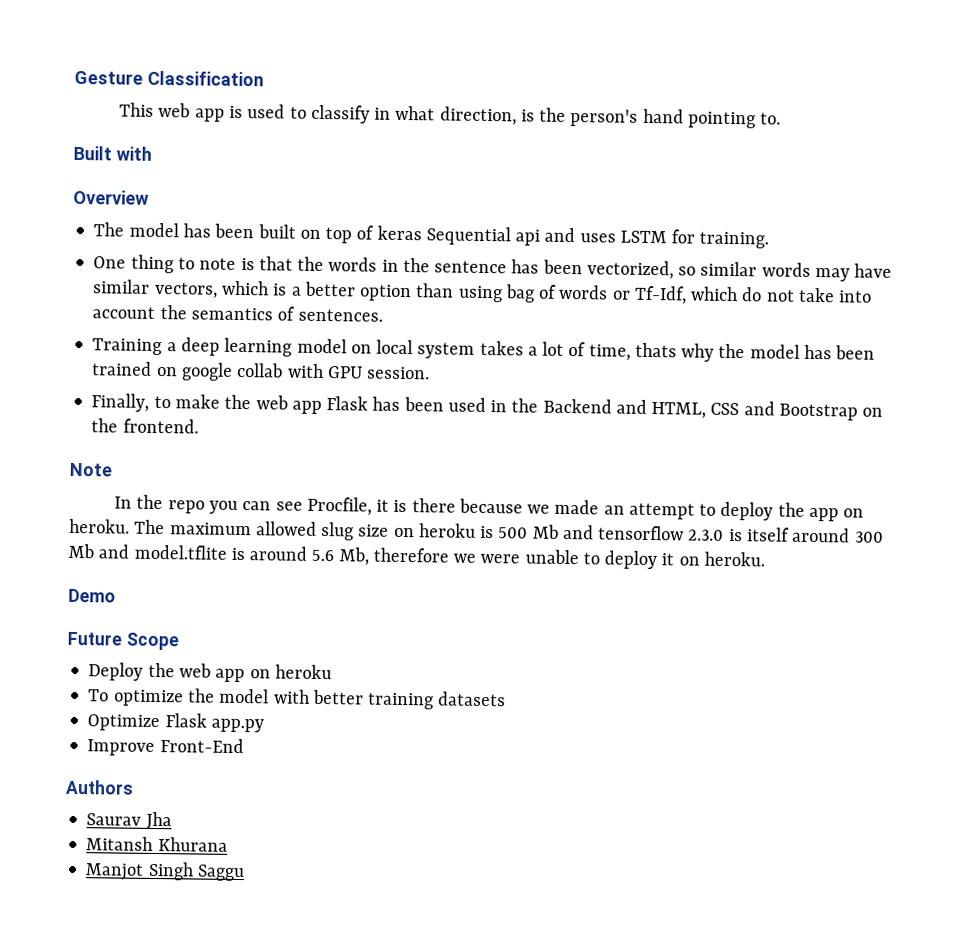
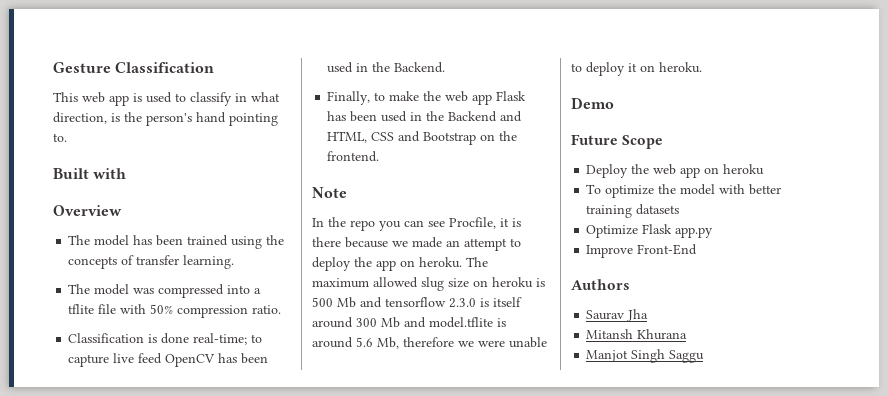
[257,224,770,249] [93,254,893,282] [93,279,873,305] [92,305,383,322] [92,337,876,362] [92,361,431,381] built on top of keras Sequential api and uses LSTM for training. // One thing to note is that the words in the sentence has been vectorized, so similar words may have similar vectors, which is a better option than using bag of words or Tf-Idf, which do not take into account the semantics of sentences. // Training a deep learning model on local system takes a lot of time, thats why the model has been trained on google collab with GPU session. -> [187,235,285,249] [68,255,235,269] [68,284,262,298] [68,304,282,318] [68,333,263,345] [68,353,269,367] [327,62,446,73] trained using the concepts of transfer learning. // The model was compressed into a tflite file with 50% compression ratio. // Classification is done real-time; to capture live feed OpenCV has been used in the Backend.

